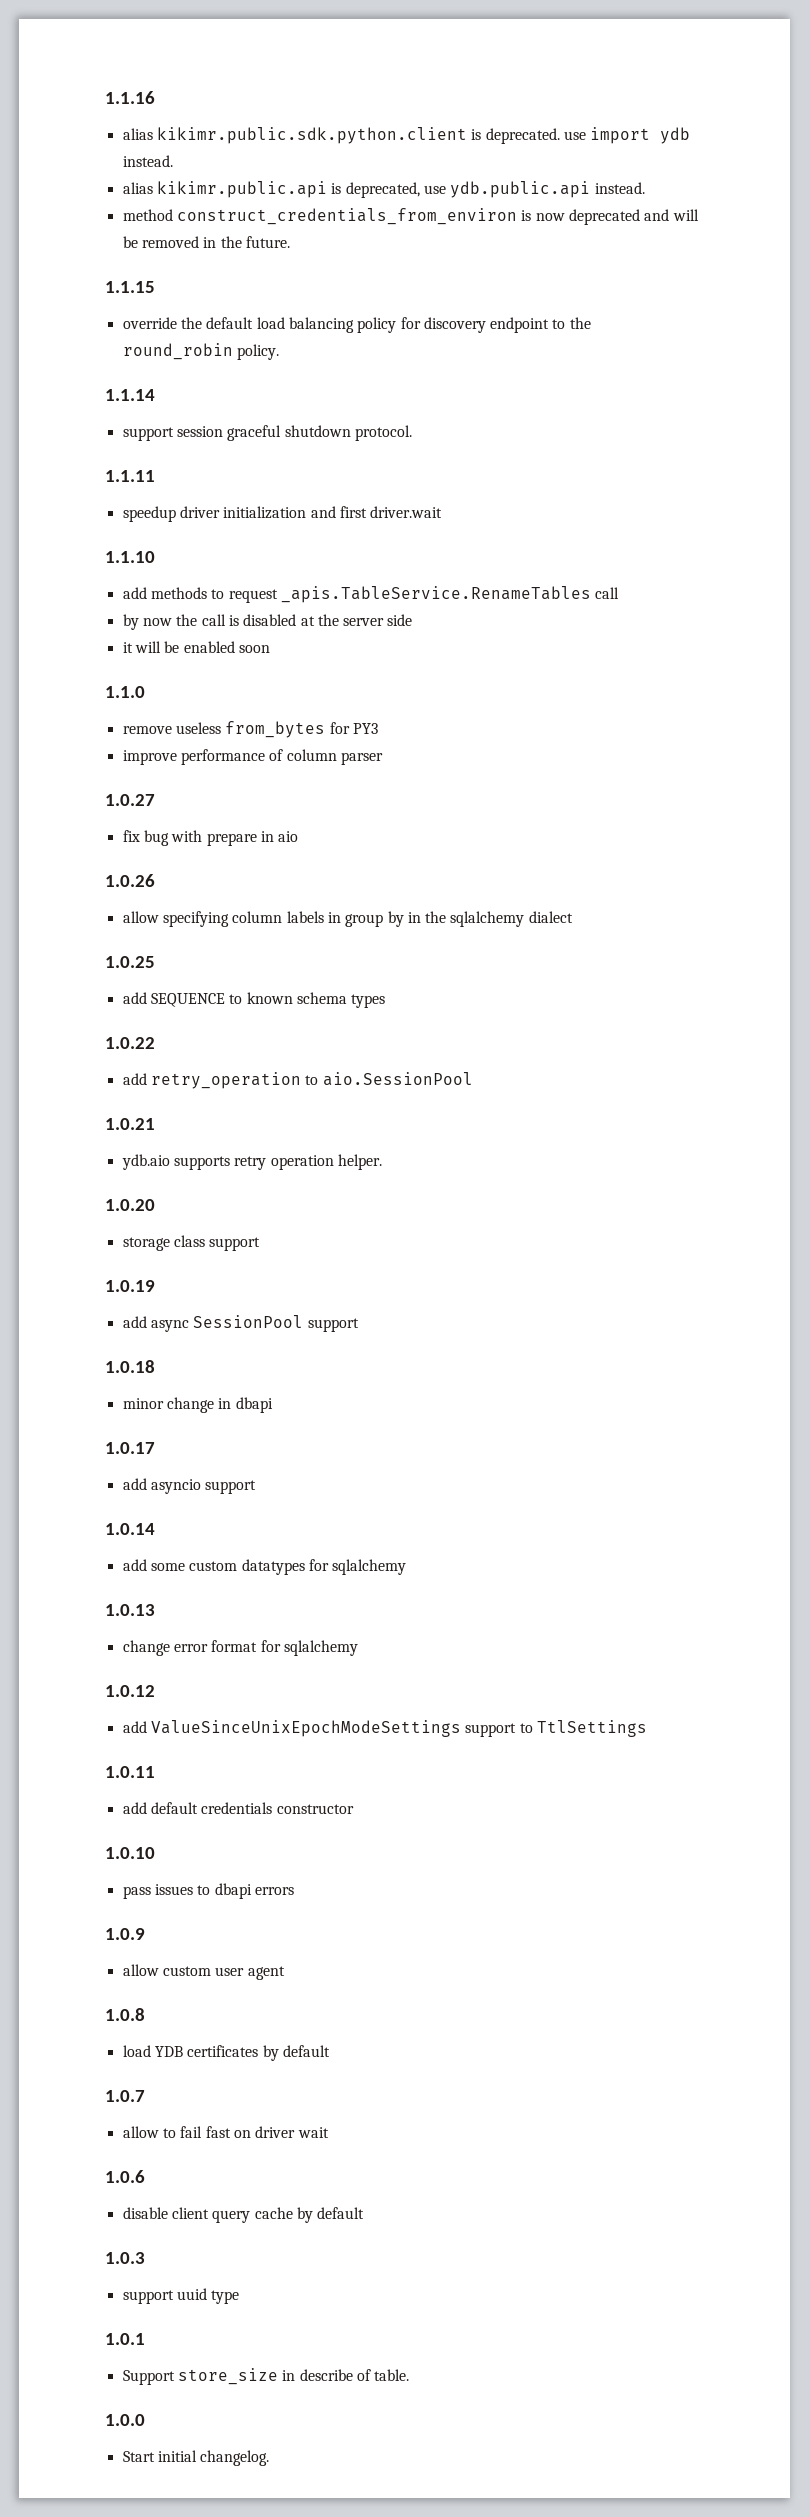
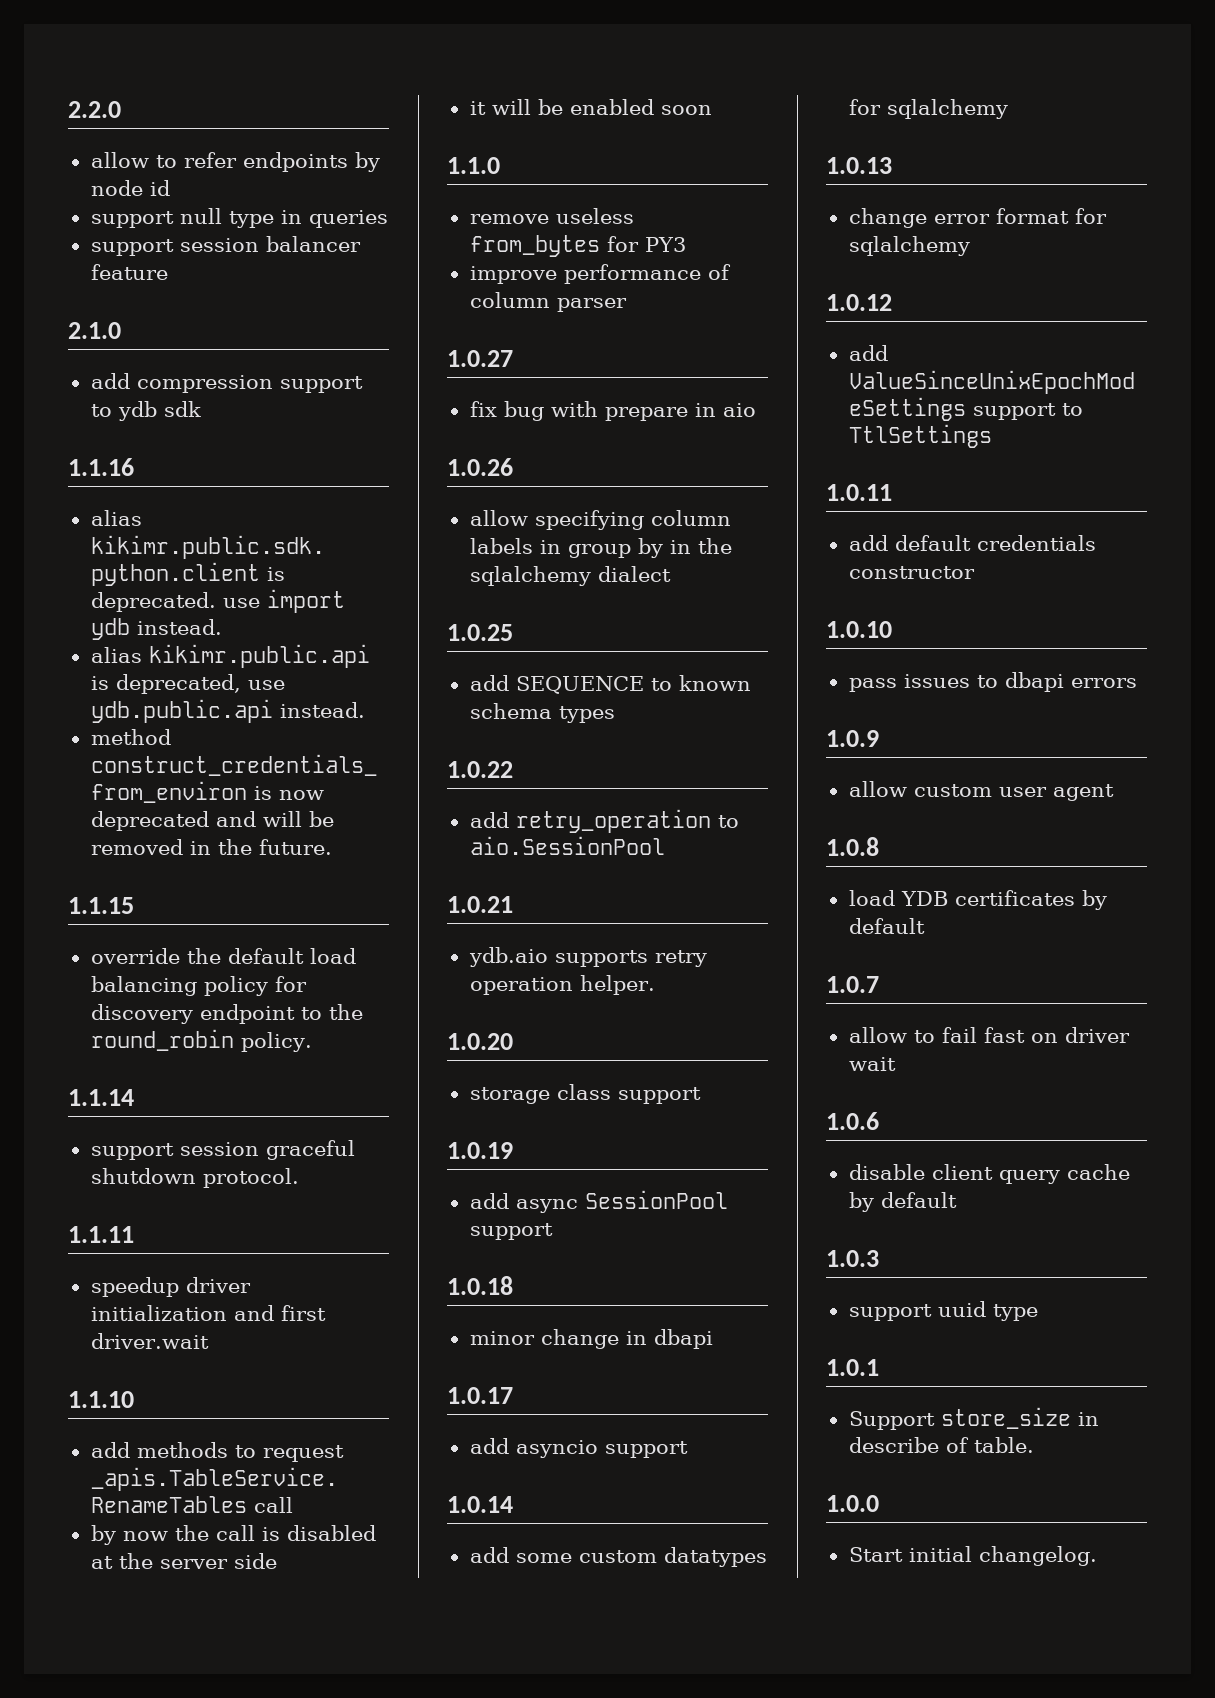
(105, 97) none -> [68,101,121,118] [90,152,380,172] [90,180,170,196] [90,208,388,228] [90,236,361,256] [90,264,168,280] [68,322,121,339] [90,373,363,393] [90,401,201,421] 2.2.0 // allow to refer endpoints by node id // support null type in queries // support session balancer feature // 2.1.0 // add compression support to ydb sdk //

